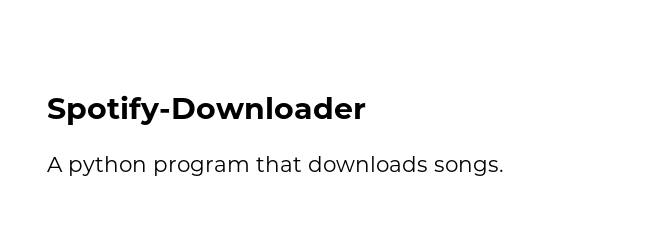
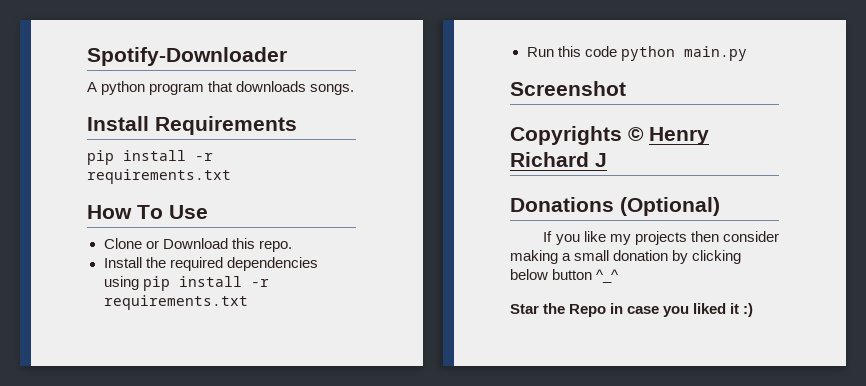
(504, 168) none -> [87,116,297,135] [87,150,213,165] [87,169,231,184] [87,205,208,219] [103,238,292,252] [103,257,318,271] [103,276,269,291] [103,295,248,310] [526,46,747,61] [510,81,626,96] [510,126,709,145] [510,152,607,167] [510,197,720,216] [543,231,779,245] [510,250,742,264] [510,269,619,283] [510,303,754,317] // Install Requirements // pip install -r requirements.txt // How To Use // Clone or Download this repo. // Install the required dependencies using pip install -r requirements.txt // Run this code python main.py // Screenshot // Copyrights © Henry Richard J // Donations (Optional) // If you like my projects then consider making a small donation by clicking below button ^_^ // Star the Repo in case you liked it :)

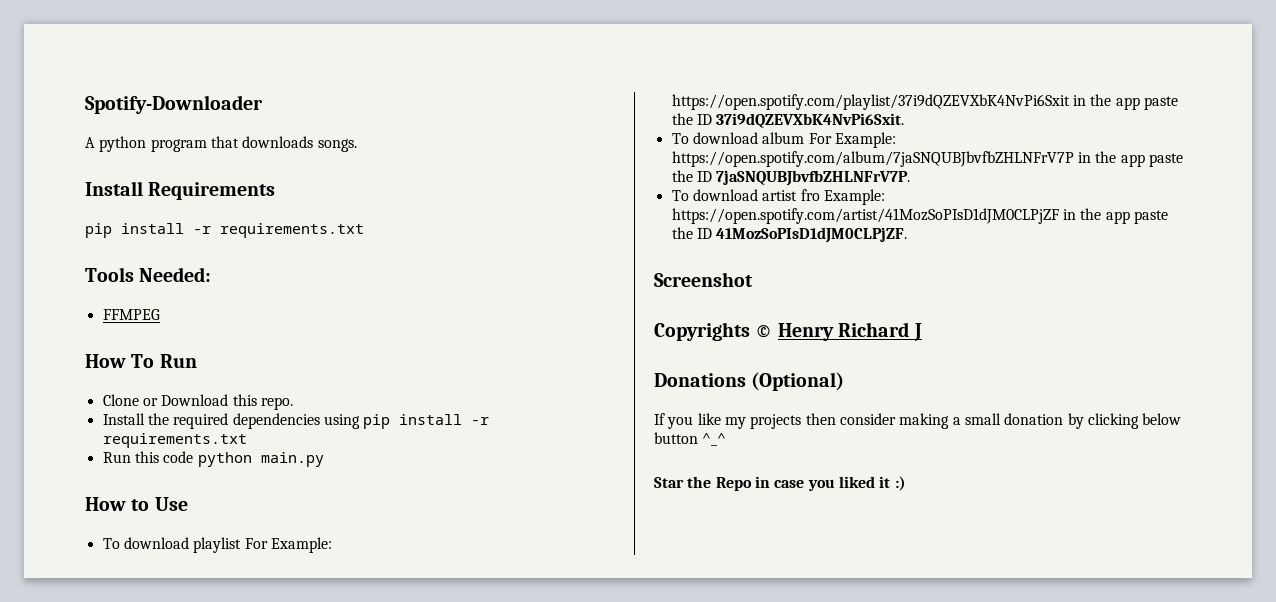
(231, 176) none -> [85,267,212,282] [102,309,160,320] // Tools Needed: // FFMPEG
[169,205,208,219] Use -> [159,354,197,368] Run
(747, 53) none -> [85,497,188,511] [102,537,332,553] [671,94,1178,110] [671,113,905,128] [671,132,896,148] [671,151,1183,167] [671,170,911,186] [671,189,885,205] [671,208,1168,224] [671,227,908,243] // How to Use // To download playlist For Example: https://open.spotify.com/playlist/37i9dQZEVXbK4NvPi6Sxit in the app paste the ID 37i9dQZEVXbK4NvPi6Sxit. // To download album For Example: https://open.spotify.com/album/7jaSNQUBJbvfbZHLNFrV7P in the app paste the ID 7jaSNQUBJbvfbZHLNFrV7P. // To download artist fro Example: https://open.spotify.com/artist/41MozSoPIsD1dJM0CLPjZF in the app paste the ID 41MozSoPIsD1dJM0CLPjZF.

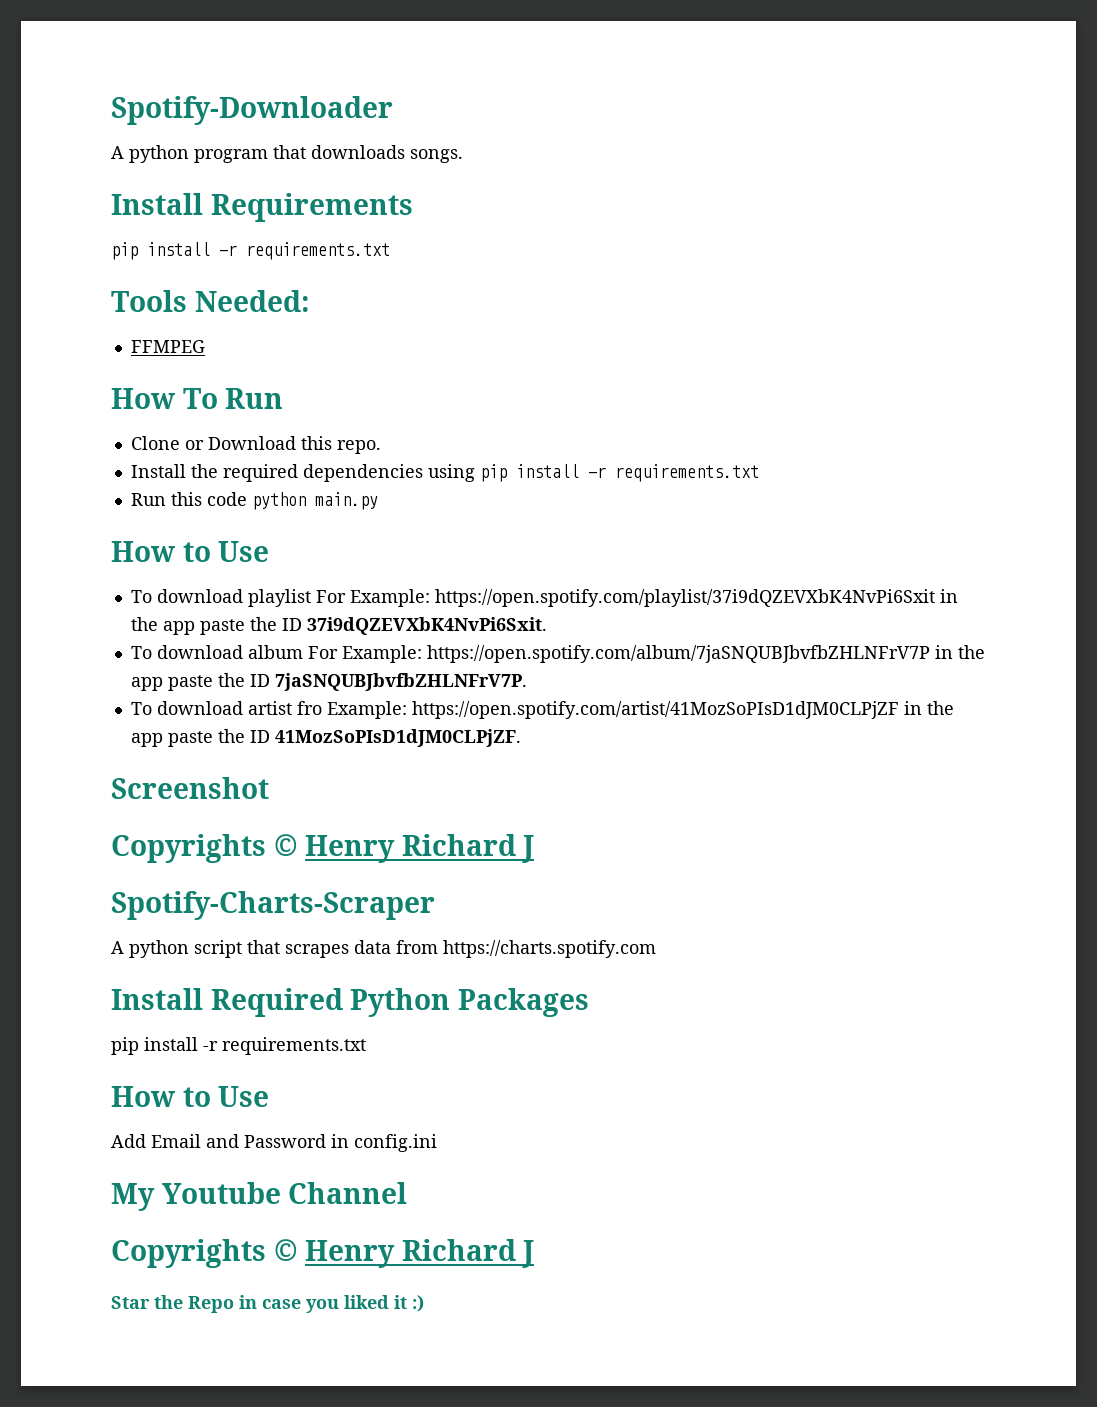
[654,372,845,391] [654,413,1182,429] [654,432,727,446] Donations (Optional) // If you like my projects then consider making a small donation by clicking below button ^_^ -> [111,891,435,920] [111,940,656,958] [111,988,589,1017] [111,1037,366,1055] [111,1086,270,1107] [111,1134,437,1152] [111,1182,408,1211] [111,1239,535,1268] Spotify-Charts-Scraper // A python script that scrapes data from https://charts.spotify.com // Install Required Python Packages // pip install -r requirements.txt // How to Use // Add Email and Password in config.ini // My Youtube Channel // Copyrights © Henry Richard J

